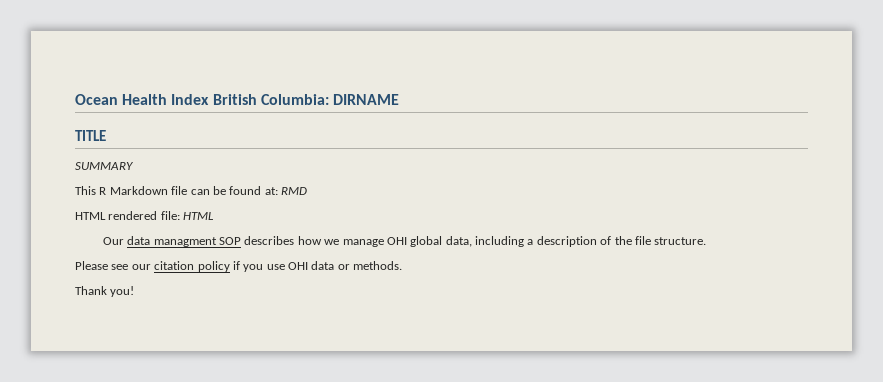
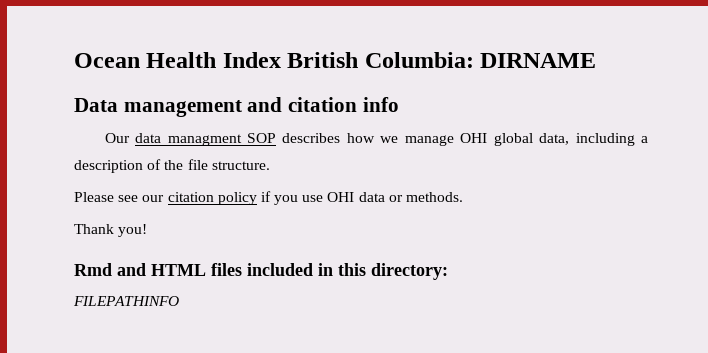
[75,130,106,141] [75,162,134,170] [75,186,307,195] [75,211,215,220] TITLE // SUMMARY // This R Markdown file can be found at: RMD // HTML rendered file: HTML -> [74,97,399,117] Data management and citation info
(135, 291) none -> [74,263,448,280] [73,296,179,306] // Rmd and HTML files included in this directory: // FILEPATHINFO

